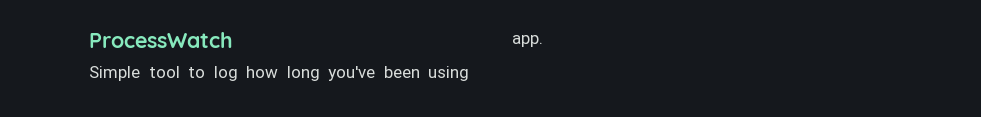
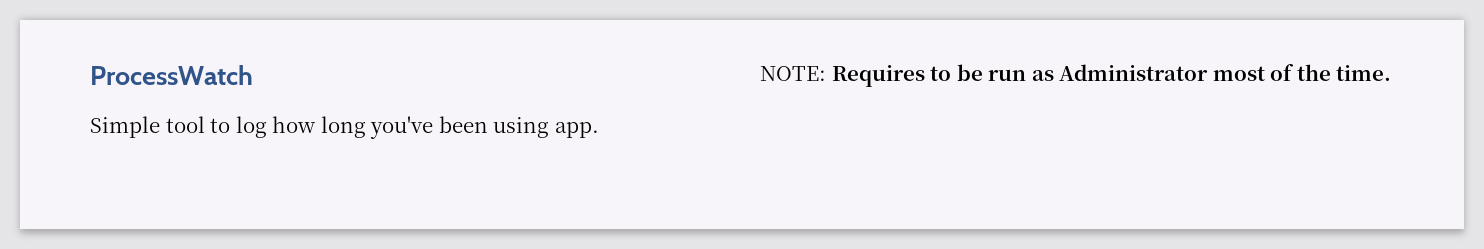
(543, 41) none -> [760,64,1392,87] // NOTE: Requires to be run as Administrator most of the time.

